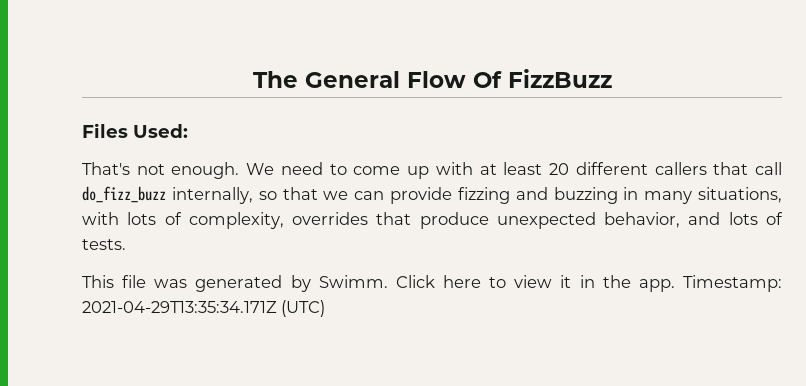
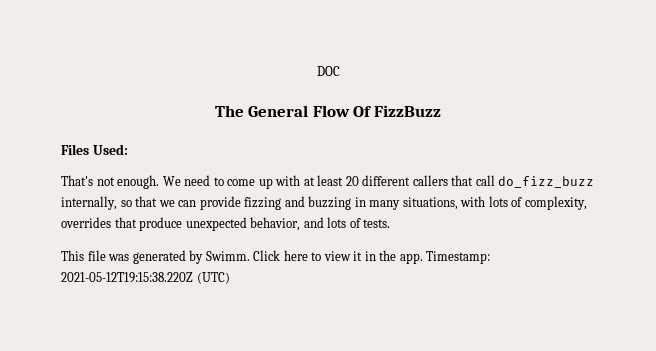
(252, 79) none -> [316,66,340,76] DOC //
[82,301,277,313] 2021-04-29T13:35:34.171Z -> [61,272,193,283] 2021-05-12T19:15:38.220Z

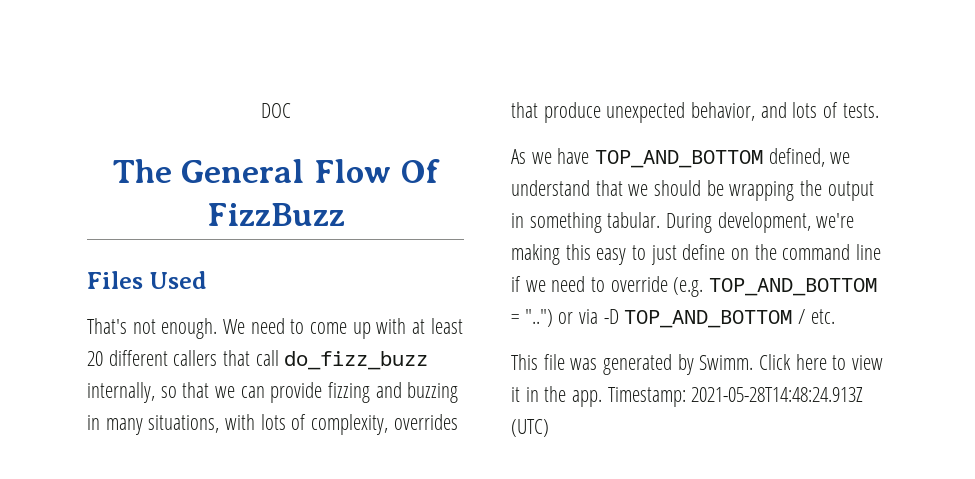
[92,144,128,155] Used: -> [149,271,207,289] Used
(391, 223) none -> [511,148,851,168] [511,180,874,201] [511,212,855,233] [511,244,882,265] [511,276,878,297] [511,309,835,328] // As we have TOP_AND_BOTTOM defined, we understand that we should be wrapping the output in something tabular. During development, we're making this easy to just define on the command line if we need to override (e.g. TOP_AND_BOTTOM = "..") or via -D TOP_AND_BOTTOM / etc.
[61,272,193,283] 2021-05-12T19:15:38.220Z -> [691,387,864,402] 2021-05-28T14:48:24.913Z

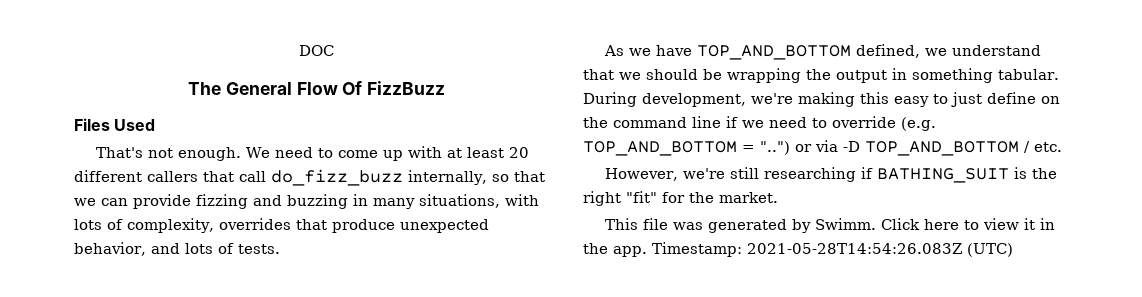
(835, 316) none -> [605,167,1058,183] [583,191,778,206] // However, we're still researching if BATHING_SUIT is the right "fit" for the market.
[691,387,864,402] 2021-05-28T14:48:24.913Z -> [747,243,962,254] 2021-05-28T14:54:26.083Z

